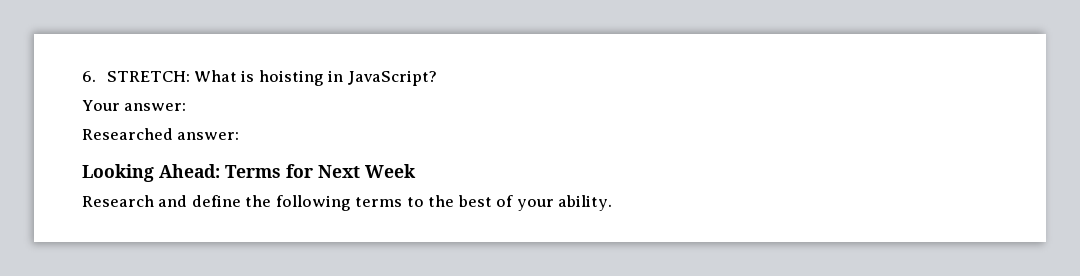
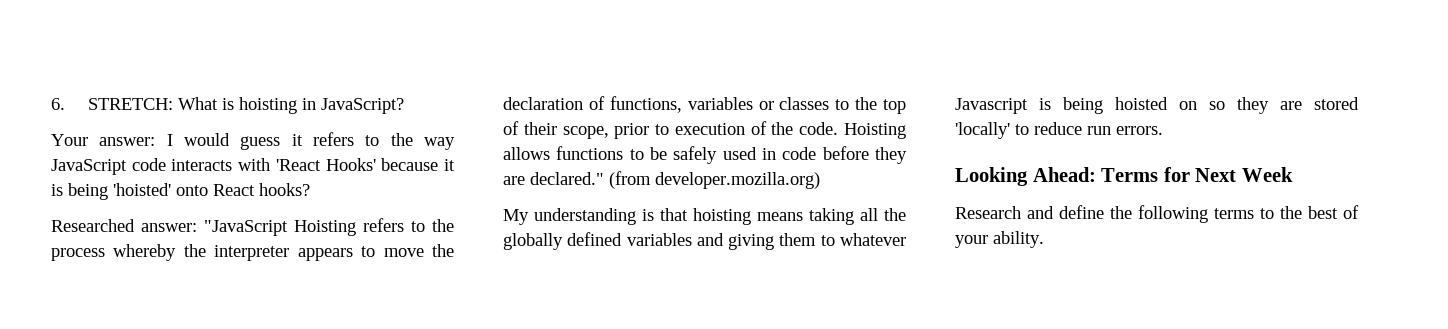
[82,128,240,140] // Researched answer: -> [166,132,455,150] [51,158,456,175] [51,183,310,200] [51,218,454,236] [51,244,454,261] [503,96,906,114] [503,121,906,139] [503,146,907,164] [503,171,820,189] [503,208,906,225] [503,232,906,250] [955,97,1359,114] [955,122,1163,139] I would guess it refers to the way JavaScript code interacts with 'React Hooks' because it is being 'hoisted' onto React hooks? // Researched answer: "JavaScript Hoisting refers to the process whereby the interpreter appears to move the declaration of functions, variables or classes to the top of their scope, prior to execution of the code. Hoisting allows functions to be safely used in code before they are declared." (from developer.mozilla.org) // My understanding is that hoisting means taking all the globally defined variables and giving them to whatever Javascript is being hoisted on so they are stored 'locally' to reduce run errors.

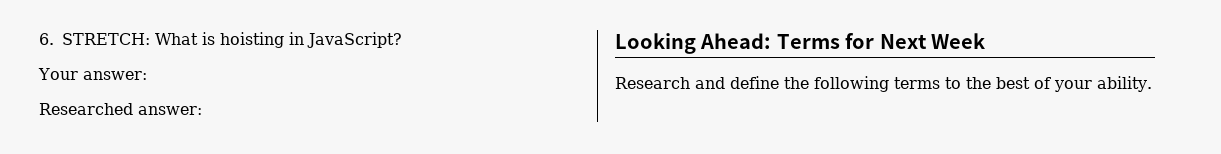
[166,132,455,150] [51,158,456,175] [51,183,310,200] [51,218,454,236] [51,244,454,261] [503,96,906,114] [503,121,906,139] [503,146,907,164] [503,171,820,189] [503,208,906,225] [503,232,906,250] [955,97,1359,114] [955,122,1163,139] I would guess it refers to the way JavaScript code interacts with 'React Hooks' because it is being 'hoisted' onto React hooks? // Researched answer: "JavaScript Hoisting refers to the process whereby the interpreter appears to move the declaration of functions, variables or classes to the top of their scope, prior to execution of the code. Hoisting allows functions to be safely used in code before they are declared." (from developer.mozilla.org) // My understanding is that hoisting means taking all the globally defined variables and giving them to whatever Javascript is being hoisted on so they are stored 'locally' to reduce run errors. -> [39,103,202,115] // Researched answer:

